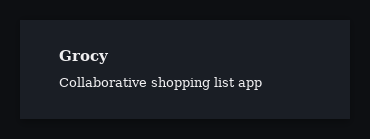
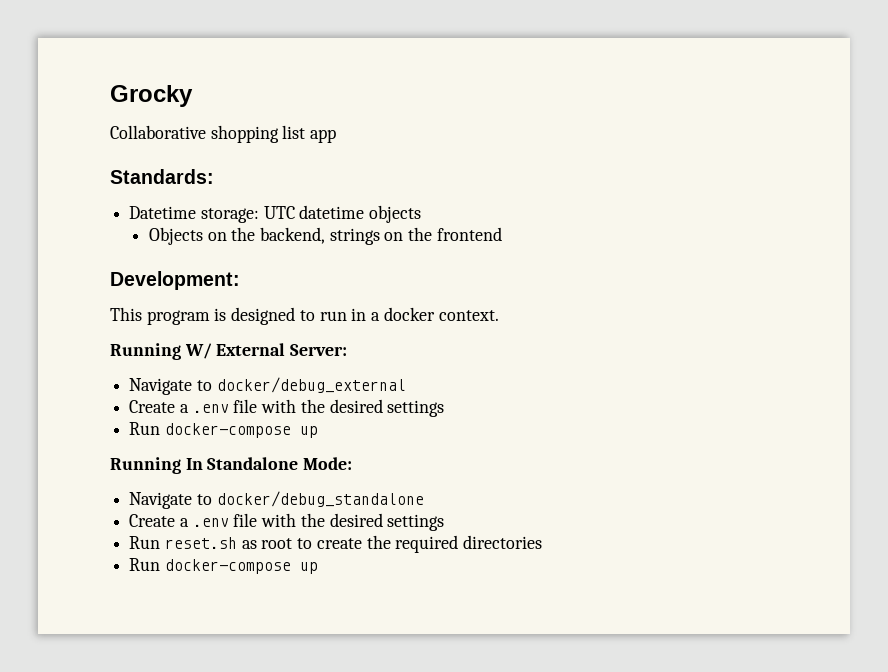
[59,50,109,64] Grocy -> [110,85,193,107] Grocky
(262, 85) none -> [110,169,214,184] [129,205,422,223] [148,227,502,245] [110,271,240,290] [110,307,499,325] [110,343,348,360] [129,377,406,395] [129,399,445,417] [129,422,318,438] [110,457,353,474] [129,491,424,509] [129,513,445,531] [129,535,543,553] [129,558,318,574] // Standards: // Datetime storage: UTC datetime objects // Objects on the backend, strings on the frontend // Development: // This program is designed to run in a docker context. // Running W/ External Server: // Navigate to docker/debug_external // Create a .env file with the desired settings // Run docker-compose up // Running In Standalone Mode: // Navigate to docker/debug_standalone // Create a .env file with the desired settings // Run reset.sh as root to create the required directories // Run docker-compose up

